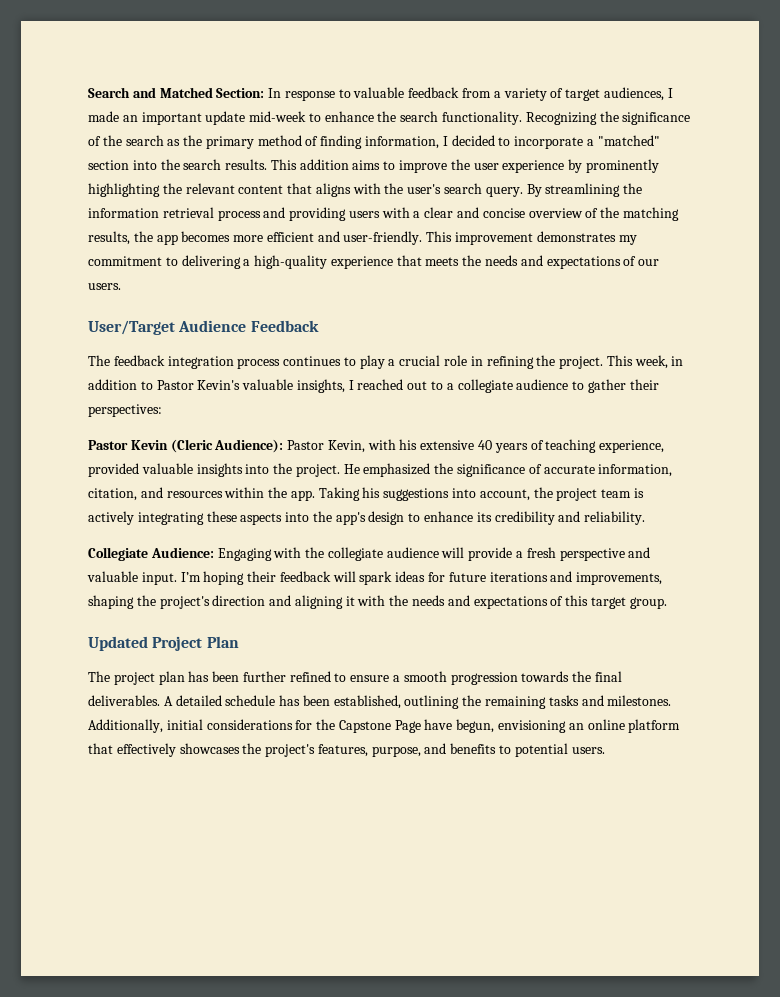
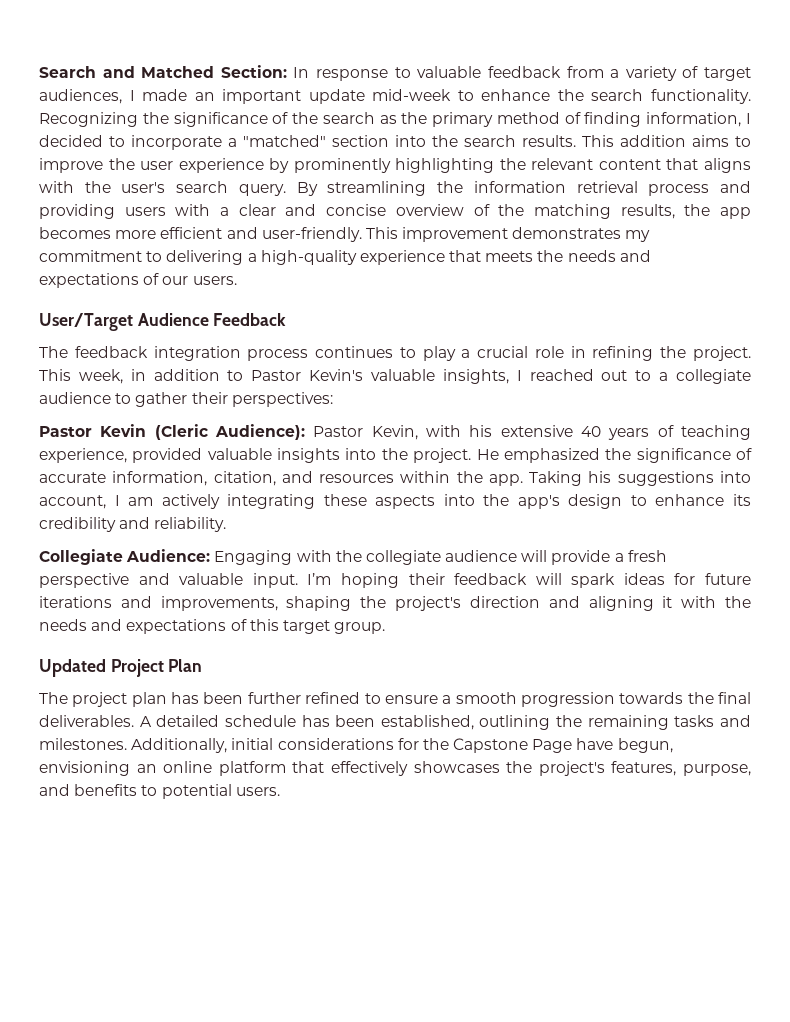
[533,487,644,501] the project team is -> [114,495,154,506] I am

